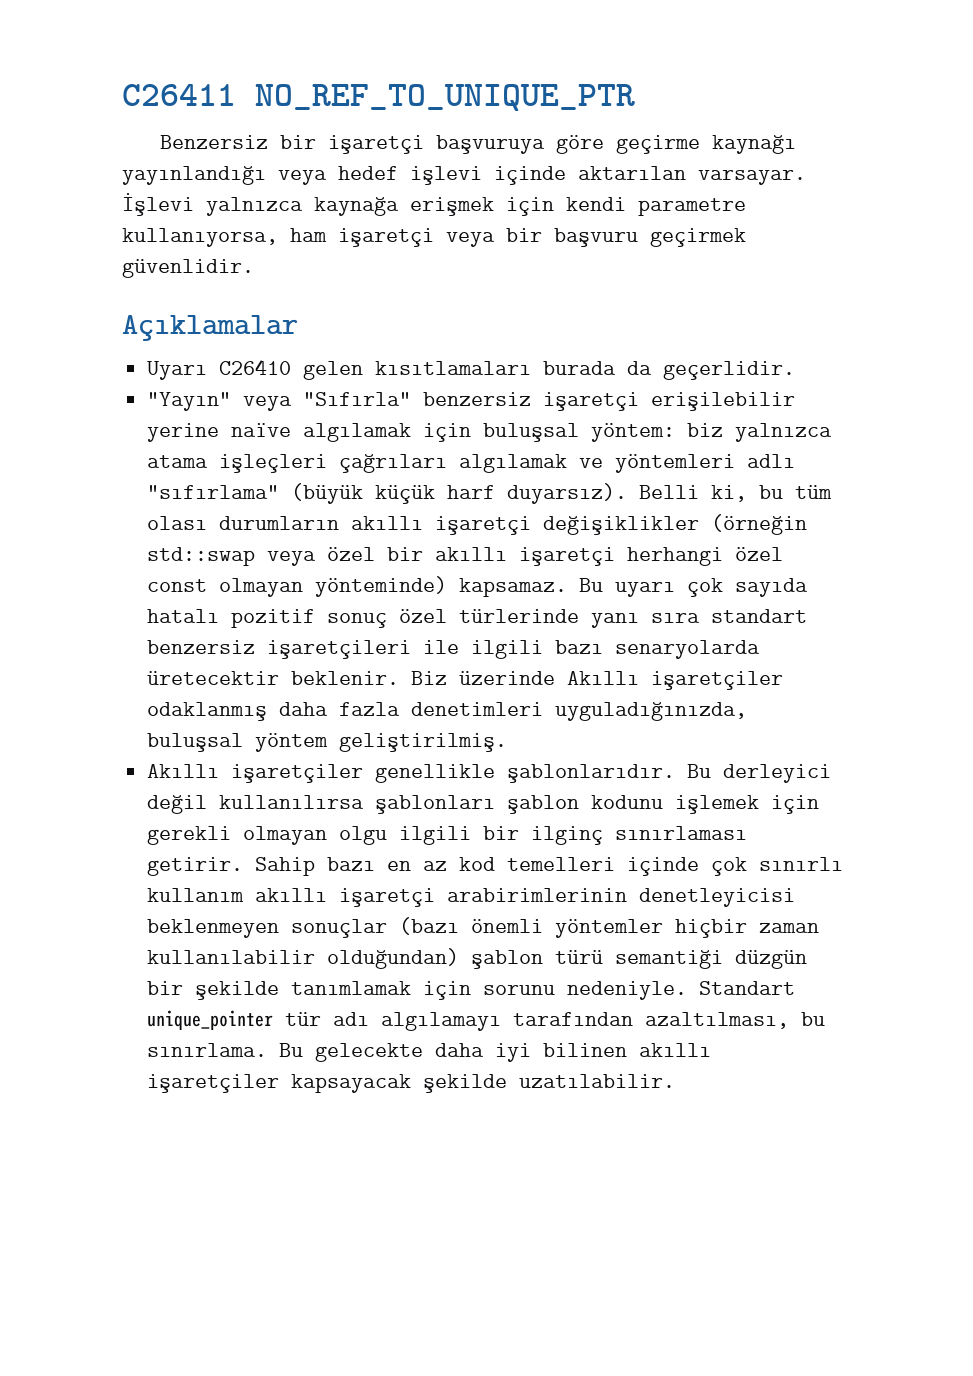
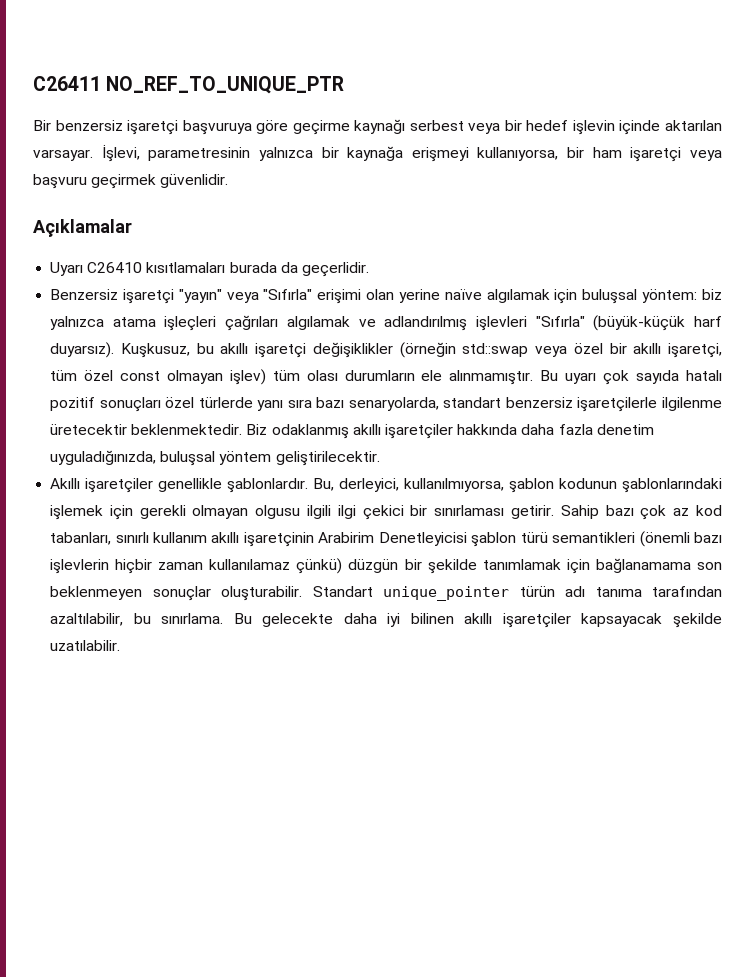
[160,135,317,149] Benzersiz bir -> [33,120,123,131] Bir benzersiz
[122,166,806,185] [122,193,746,216] [122,228,278,247] yayınlandığı veya hedef işlevi içinde aktarılan varsayar. İşlevi yalnızca kaynağa erişmek için kendi parametre kullanıyorsa, -> [409,120,723,135] [33,144,585,162] serbest veya bir hedef işlevin içinde aktarılan varsayar. İşlevi, parametresinin yalnızca bir kaynağa erişmeyi kullanıyorsa, bir
[506,228,542,242] bir -> (722, 155) none
[303,361,364,380] gelen -> (143, 267) none
[147,392,796,411] "Yayın" veya "Sıfırla" benzersiz işaretçi erişilebilir -> [50,289,395,304] Benzersiz işaretçi "yayın" veya "Sıfırla" erişimi olan
[615,454,796,473] [147,483,833,504] [147,516,340,530] yöntemleri adlı "sıfırlama" (büyük küçük harf duyarsız). Belli ki, bu tüm olası durumların -> [384,315,722,331] [50,342,214,358] adlandırılmış işlevleri "Sıfırla" (büyük-küçük harf duyarsız). Kuşkusuz, bu
[519,547,724,566] işaretçi herhangi -> [667,343,722,358] [50,370,78,381] işaretçi, tüm
[315,576,568,597] yönteminde) kapsamaz. -> [229,369,534,385] işlev) tüm olası durumların ele alınmamıştır.
[327,609,808,628] [147,640,761,659] [147,671,784,690] [147,702,268,721] sonuç özel türlerinde yanı sıra standart benzersiz işaretçileri ile ilgili bazı senaryolarda üretecektir beklenir. Biz üzerinde Akıllı işaretçiler odaklanmış -> [99,397,722,412] [50,424,518,439] sonuçları özel türlerde yanı sıra bazı senaryolarda, standart benzersiz işaretçilerle ilgilenme üretecektir beklenmektedir. Biz odaklanmış akıllı işaretçiler hakkında
[411,702,544,716] denetimleri -> [596,424,654,435] denetim
[339,733,508,752] geliştirilmiş. -> [275,451,380,466] geliştirilecektir.
[507,764,832,783] [147,795,820,814] [147,826,604,845] şablonlarıdır. Bu derleyici değil kullanılırsa şablonları şablon kodunu işlemek için gerekli olmayan olgu ilgili bir ilginç -> [227,478,722,493] [50,505,428,520] şablonlardır. Bu, derleyici, kullanılmıyorsa, şablon kodunun şablonlarındaki işlemek için gerekli olmayan olgusu ilgili ilgi çekici bir
[387,861,412,871] en -> [640,505,667,520] çok
[507,857,844,876] [147,888,796,907] [147,917,820,938] [147,948,724,969] temelleri içinde çok sınırlı kullanım akıllı işaretçi arabirimlerinin denetleyicisi beklenmeyen sonuçlar (bazı önemli yöntemler hiçbir zaman kullanılabilir olduğundan) şablon türü semantiği -> [50,531,722,547] [50,558,343,574] tabanları, sınırlı kullanım akıllı işaretçinin Arabirim Denetleyicisi şablon türü semantikleri (önemli bazı işlevlerin hiçbir zaman kullanılamaz çünkü)
[483,981,796,1000] [147,1010,790,1031] sorunu nedeniyle. Standart unique_pointer tür adı algılamayı tarafından azaltılması, -> [595,558,722,573] [50,586,722,601] [50,613,124,626] bağlanamama son beklenmeyen sonuçlar oluşturabilir. Standart unique_pointer türün adı tanıma tarafından azaltılabilir,

